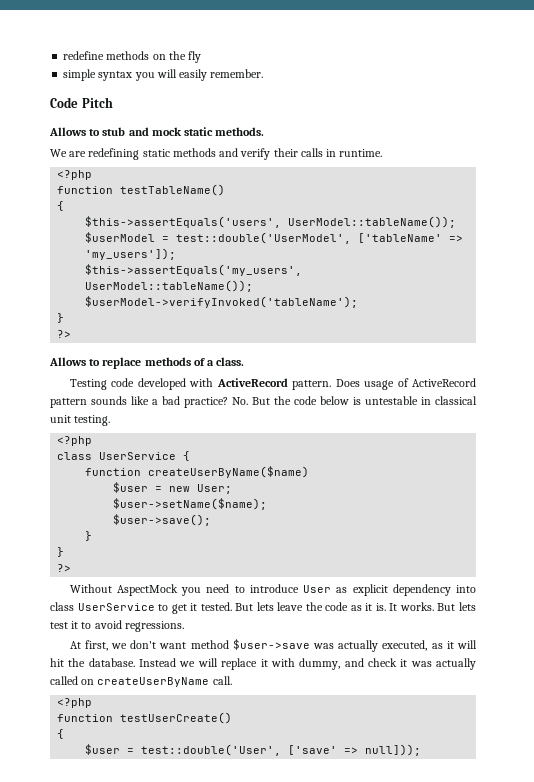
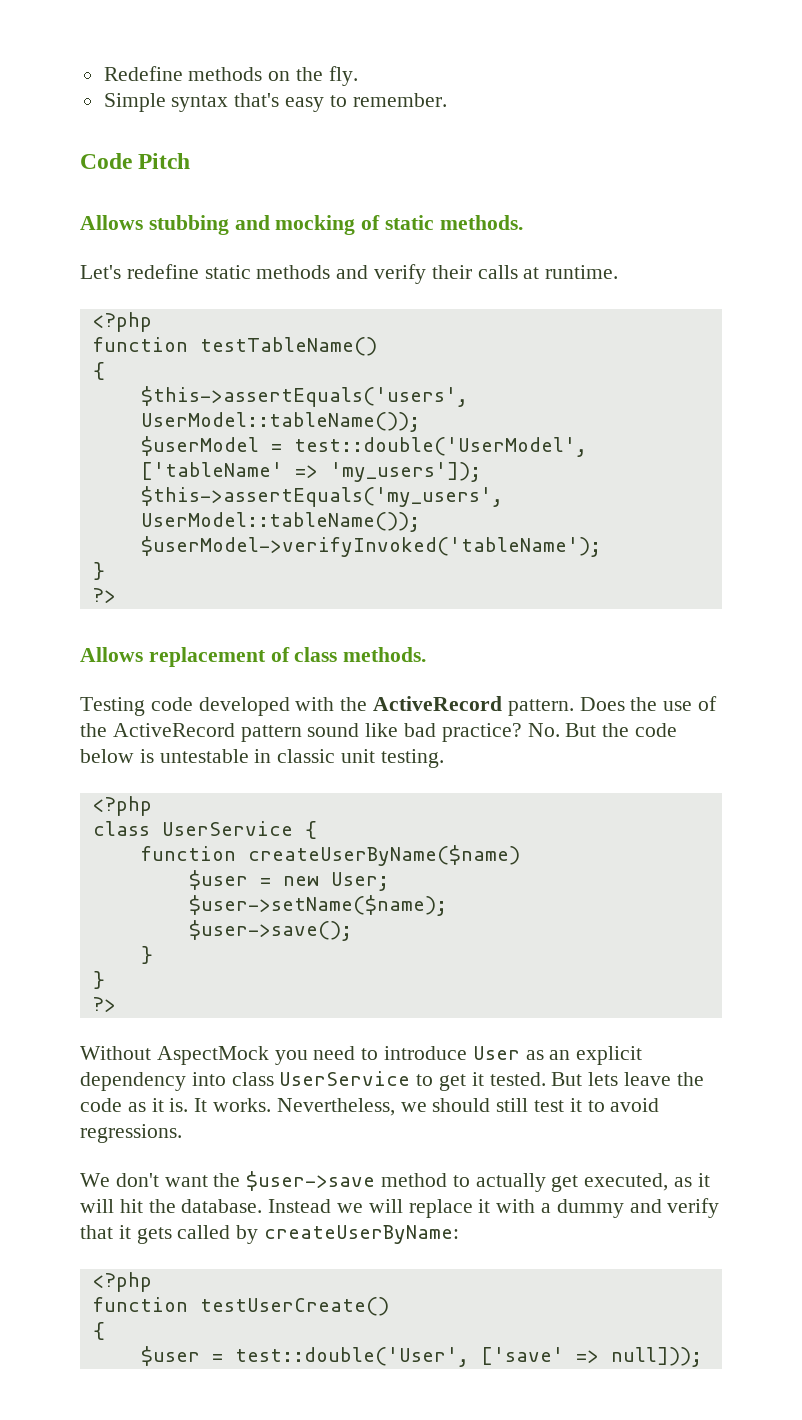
[63,51,105,60] redefine -> [103,66,183,81] Redefine
[188,51,202,63] [63,69,208,81] fly // simple syntax you will easily -> [328,66,358,86] [103,93,347,112] fly. // Simple syntax that's easy to
[89,127,182,136] to stub and mock -> [148,215,381,235] stubbing and mocking of
[50,148,140,160] We are redefining -> [80,264,199,279] Let's redefine
[326,149,337,157] in -> [523,267,540,279] at
[89,357,245,369] to replace methods of a class. -> [148,647,427,667] replacement of class methods.
(214, 382) none -> [340,697,368,711] the
[364,378,476,390] [50,396,158,408] usage of ActiveRecord pattern sounds like a -> [630,696,718,711] [80,723,399,742] the use of the ActiveRecord pattern sound like
[435,396,477,405] classical -> [277,749,336,763] classic
(348, 590) none -> [549,1050,571,1060] an
[437,602,476,611] But lets -> [276,1098,529,1116] Nevertheless, we should still
[69,639,379,652] At first, we don't want method $user->save was actually -> [80,1171,579,1192] We don't want the $user->save method to actually get
[299,658,476,670] [50,676,232,687] dummy, and check it was actually called on createUserByName call. -> [541,1198,720,1218] [80,1225,460,1244] a dummy and verify that it gets called by createUserByName:

